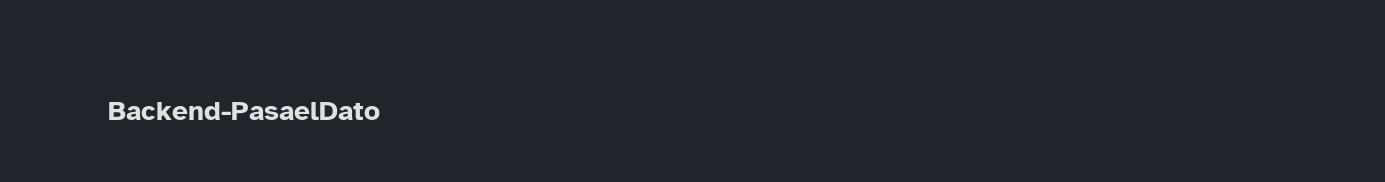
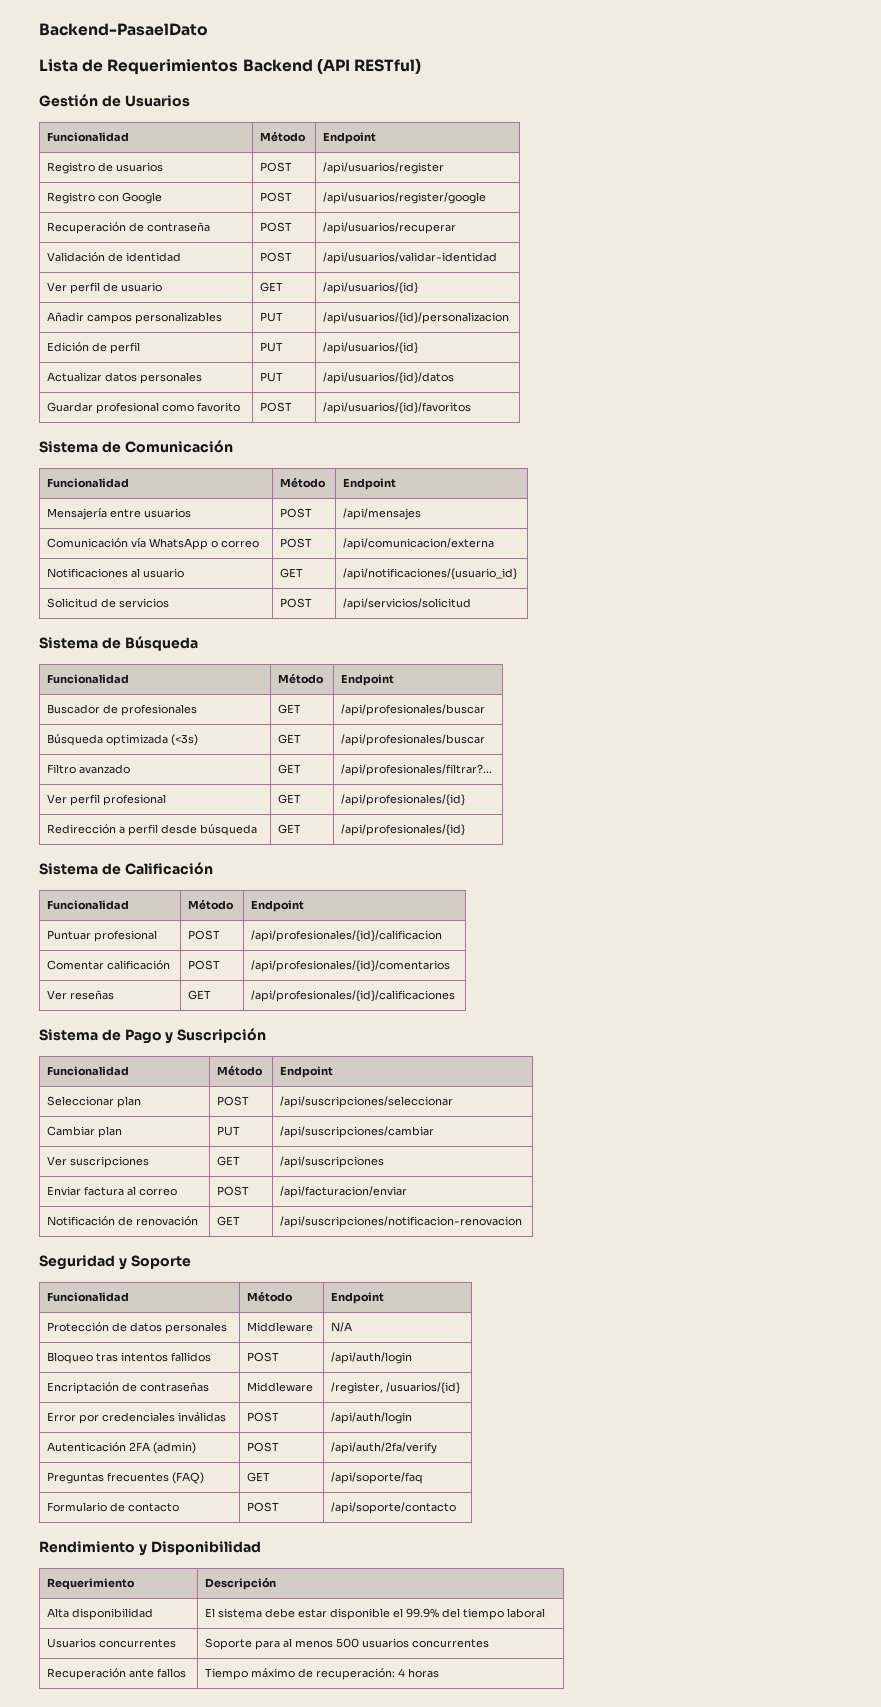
(380, 111) none -> [39,58,421,75] [39,94,190,107] [47,132,130,142] [260,131,307,142] [323,132,377,144] [47,162,164,174] [260,162,293,172] [323,162,445,174] [47,192,163,204] [260,192,293,202] [323,192,487,204] [47,222,211,234] [260,222,293,232] [323,222,457,234] [47,252,182,262] [260,252,293,262] [323,252,498,264] [47,282,163,294] [260,282,284,292] [323,282,419,294] [47,312,223,324] [260,312,284,322] [323,312,510,324] [47,342,141,354] [260,342,284,352] [323,342,419,354] [47,372,203,384] [260,372,284,382] [323,372,455,384] [47,402,241,414] [260,402,293,412] [323,402,472,414] [39,440,233,453] [47,478,130,488] [280,477,327,488] [343,478,397,490] [47,508,192,520] [280,508,313,518] [343,508,422,520] [47,538,260,550] [280,538,313,548] [343,538,495,550] [47,568,185,578] [280,568,304,578] [343,568,518,580] [47,598,170,608] [280,598,313,608] [343,598,472,610] [39,636,198,651] [47,674,130,684] [278,673,325,684] [341,674,395,686] [47,704,198,716] [278,704,302,714] [341,704,486,716] [47,734,199,746] [278,734,302,744] [341,734,486,746] [47,764,131,774] [278,764,302,774] [341,764,493,776] [47,794,167,806] [278,794,302,804] [341,794,466,806] [47,824,258,836] [278,824,302,834] [341,824,466,836] [39,862,213,875] [47,900,130,910] [188,899,235,910] [251,900,305,912] [47,930,158,942] [188,930,221,940] [251,930,443,942] [47,960,171,970] [188,960,221,970] [251,960,451,972] [47,990,115,1000] [188,990,212,1000] [251,990,456,1002] [39,1028,267,1044] [47,1066,130,1076] [217,1065,264,1076] [280,1066,334,1078] [47,1096,142,1108] [217,1096,250,1106] [280,1096,454,1108] [47,1126,123,1138] [217,1126,241,1136] [280,1126,435,1138] [47,1156,150,1168] [217,1156,241,1166] [280,1156,385,1168] [47,1186,178,1196] [217,1186,250,1196] [280,1186,408,1198] [47,1216,199,1226] [217,1216,241,1226] [280,1216,523,1228] [39,1255,191,1270] [47,1292,130,1302] [247,1291,294,1302] [331,1292,385,1304] [47,1322,228,1334] [247,1322,314,1332] [331,1322,353,1332] [47,1352,212,1364] [247,1352,280,1362] [331,1352,413,1364] [47,1382,210,1394] [247,1382,314,1392] [331,1382,461,1394] [47,1412,227,1424] [247,1412,280,1422] [331,1412,413,1424] [47,1442,197,1454] [247,1442,280,1452] [331,1442,438,1454] [47,1472,205,1484] [247,1472,271,1482] [331,1472,424,1484] [47,1502,180,1512] [247,1502,280,1512] [331,1502,457,1514] [39,1541,261,1556] [47,1578,136,1590] [205,1577,277,1590] [47,1608,154,1620] [205,1608,546,1620] [47,1638,177,1648] [205,1638,490,1650] [47,1668,187,1680] [205,1668,440,1680] // Lista de Requerimientos Backend (API RESTful) // Gestión de Usuarios // Funcionalidad | Método | Endpoint // Registro de usuarios | POST | /api/usuarios/register // Registro con Google | POST | /api/usuarios/register/google // Recuperación de contraseña | POST | /api/usuarios/recuperar // Validación de identidad | POST | /api/usuarios/validar-identidad // Ver perfil de usuario | GET | /api/usuarios/{id} // Añadir campos personalizables | PUT | /api/usuarios/{id}/personalizacion // Edición de perfil | PUT | /api/usuarios/{id} // Actualizar datos personales | PUT | /api/usuarios/{id}/datos // Guardar profesional como favorito | POST | /api/usuarios/{id}/favoritos // Sistema de Comunicación // Funcionalidad | Método | Endpoint // Mensajería entre usuarios | POST | /api/mensajes // Comunicación vía WhatsApp o correo | POST | /api/comunicacion/externa // Notificaciones al usuario | GET | /api/notificaciones/{usuario_id} // Solicitud de servicios | POST | /api/servicios/solicitud // Sistema de Búsqueda // Funcionalidad | Método | Endpoint // Buscador de profesionales | GET | /api/profesionales/buscar // Búsqueda optimizada (<3s) | GET | /api/profesionales/buscar // Filtro avanzado | GET | /api/profesionales/filtrar?... // Ver perfil profesional | GET | /api/profesionales/{id} // Redirección a perfil desde búsqueda | GET | /api/profesionales/{id} // Sistema de Calificación // Funcionalidad | Método | Endpoint // Puntuar profesional | POST | /api/profesionales/{id}/calificacion // Comentar calificación | POST | /api/profesionales/{id}/comentarios // Ver reseñas | GET | /api/profesionales/{id}/calificaciones // Sistema de Pago y Suscripción // Funcionalidad | Método | Endpoint // Seleccionar plan | POST | /api/suscripciones/seleccionar // Cambiar plan | PUT | /api/suscripciones/cambiar // Ver suscripciones | GET | /api/suscripciones // Enviar factura al correo | POST | /api/facturacion/enviar // Notificación de renovación | GET | /api/suscripciones/notificacion-renovacion // Seguridad y Soporte // Funcionalidad | Método | Endpoint // Protección de datos personales | Middleware | N/A // Bloqueo tras intentos fallidos | POST | /api/auth/login // Encriptación de contraseñas | Middleware | /register, /usuarios/{id} // Error por credenciales inválidas | POST | /api/auth/login // Autenticación 2FA (admin) | POST | /api/auth/2fa/verify // Preguntas frecuentes (FAQ) | GET | /api/soporte/faq // Formulario de contacto | POST | /api/soporte/contacto // Rendimiento y Disponibilidad // Requerimiento | Descripción // Alta disponibilidad | El sistema debe estar disponible el 99.9% del tiempo laboral // Usuarios concurrentes | Soporte para al menos 500 usuarios concurrentes // Recuperación ante fallos | Tiempo máximo de recuperación: 4 horas

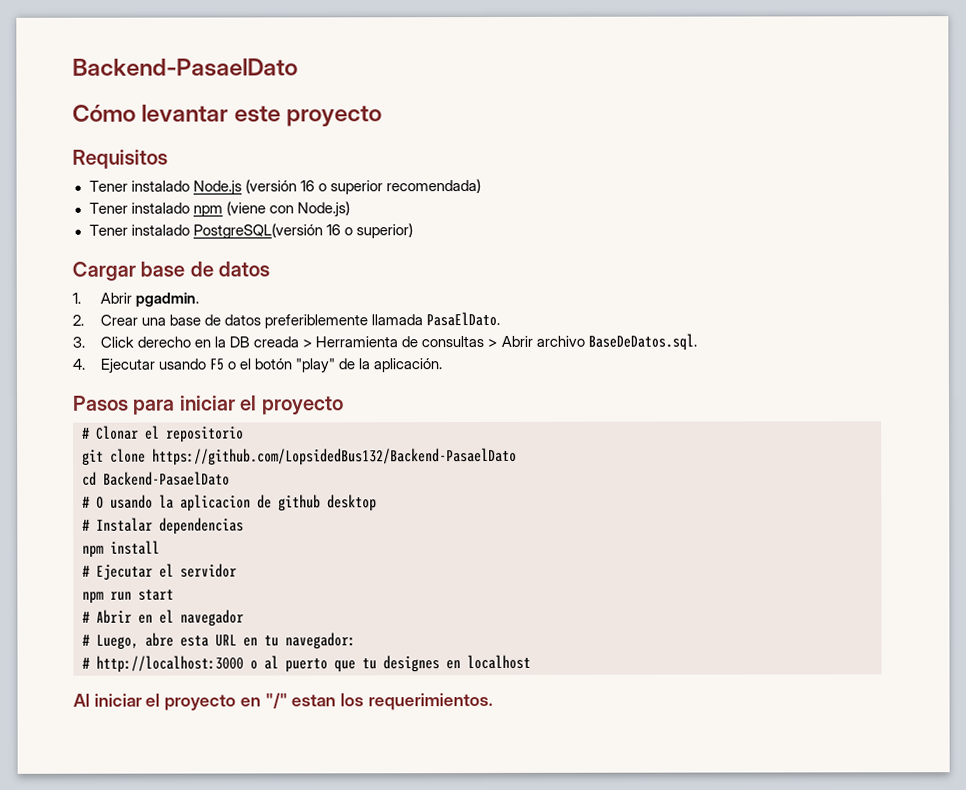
[39,23,208,36] [39,58,421,75] [39,94,190,107] [47,132,130,142] [260,131,307,142] [323,132,377,144] [47,162,164,174] [260,162,293,172] [323,162,445,174] [47,192,163,204] [260,192,293,202] [323,192,487,204] [47,222,211,234] [260,222,293,232] [323,222,457,234] [47,252,182,262] [260,252,293,262] [323,252,498,264] [47,282,163,294] [260,282,284,292] [323,282,419,294] [47,312,223,324] [260,312,284,322] [323,312,510,324] [47,342,141,354] [260,342,284,352] [323,342,419,354] [47,372,203,384] [260,372,284,382] [323,372,455,384] [47,402,241,414] [260,402,293,412] [323,402,472,414] [39,440,233,453] [47,478,130,488] [280,477,327,488] [343,478,397,490] [47,508,192,520] [280,508,313,518] [343,508,422,520] [47,538,260,550] [280,538,313,548] [343,538,495,550] [47,568,185,578] [280,568,304,578] [343,568,518,580] [47,598,170,608] [280,598,313,608] [343,598,472,610] [39,636,198,651] [47,674,130,684] [278,673,325,684] [341,674,395,686] [47,704,198,716] [278,704,302,714] [341,704,486,716] [47,734,199,746] [278,734,302,744] [341,734,486,746] [47,764,131,774] [278,764,302,774] [341,764,493,776] [47,794,167,806] [278,794,302,804] [341,794,466,806] [47,824,258,836] [278,824,302,834] [341,824,466,836] [39,862,213,875] [47,900,130,910] [188,899,235,910] [251,900,305,912] [47,930,158,942] [188,930,221,940] [251,930,443,942] [47,960,171,970] [188,960,221,970] [251,960,451,972] [47,990,115,1000] [188,990,212,1000] [251,990,456,1002] [39,1028,267,1044] [47,1066,130,1076] [217,1065,264,1076] [280,1066,334,1078] [47,1096,142,1108] [217,1096,250,1106] [280,1096,454,1108] [47,1126,123,1138] [217,1126,241,1136] [280,1126,435,1138] [47,1156,150,1168] [217,1156,241,1166] [280,1156,385,1168] [47,1186,178,1196] [217,1186,250,1196] [280,1186,408,1198] [47,1216,199,1226] [217,1216,241,1226] [280,1216,523,1228] [39,1255,191,1270] [47,1292,130,1302] [247,1291,294,1302] [331,1292,385,1304] [47,1322,228,1334] [247,1322,314,1332] [331,1322,353,1332] [47,1352,212,1364] [247,1352,280,1362] [331,1352,413,1364] [47,1382,210,1394] [247,1382,314,1392] [331,1382,461,1394] [47,1412,227,1424] [247,1412,280,1422] [331,1412,413,1424] [47,1442,197,1454] [247,1442,280,1452] [331,1442,438,1454] [47,1472,205,1484] [247,1472,271,1482] [331,1472,424,1484] [47,1502,180,1512] [247,1502,280,1512] [331,1502,457,1514] [39,1541,261,1556] [47,1578,136,1590] [205,1577,277,1590] [47,1608,154,1620] [205,1608,546,1620] [47,1638,177,1648] [205,1638,490,1650] [47,1668,187,1680] [205,1668,440,1680] Backend-PasaelDato // Lista de Requerimientos Backend (API RESTful) // Gestión de Usuarios // Funcionalidad | Método | Endpoint // Registro de usuarios | POST | /api/usuarios/register // Registro con Google | POST | /api/usuarios/register/google // Recuperación de contraseña | POST | /api/usuarios/recuperar // Validación de identidad | POST | /api/usuarios/validar-identidad // Ver perfil de usuario | GET | /api/usuarios/{id} // Añadir campos personalizables | PUT | /api/usuarios/{id}/personalizacion // Edición de perfil | PUT | /api/usuarios/{id} // Actualizar datos personales | PUT | /api/usuarios/{id}/datos // Guardar profesional como favorito | POST | /api/usuarios/{id}/favoritos // Sistema de Comunicación // Funcionalidad | Método | Endpoint // Mensajería entre usuarios | POST | /api/mensajes // Comunicación vía WhatsApp o correo | POST | /api/comunicacion/externa // Notificaciones al usuario | GET | /api/notificaciones/{usuario_id} // Solicitud de servicios | POST | /api/servicios/solicitud // Sistema de Búsqueda // Funcionalidad | Método | Endpoint // Buscador de profesionales | GET | /api/profesionales/buscar // Búsqueda optimizada (<3s) | GET | /api/profesionales/buscar // Filtro avanzado | GET | /api/profesionales/filtrar?... // Ver perfil profesional | GET | /api/profesionales/{id} // Redirección a perfil desde búsqueda | GET | /api/profesionales/{id} // Sistema de Calificación // Funcionalidad | Método | Endpoint // Puntuar profesional | POST | /api/profesionales/{id}/calificacion // Comentar calificación | POST | /api/profesionales/{id}/comentarios // Ver reseñas | GET | /api/profesionales/{id}/calificaciones // Sistema de Pago y Suscripción // Funcionalidad | Método | Endpoint // Seleccionar plan | POST | /api/suscripciones/seleccionar // Cambiar plan | PUT | /api/suscripciones/cambiar // Ver suscripciones | GET | /api/suscripciones // Enviar factura al correo | POST | /api/facturacion/enviar // Notificación de renovación | GET | /api/suscripciones/notificacion-renovacion // Seguridad y Soporte // Funcionalidad | Método | Endpoint // Protección de datos personales | Middleware | N/A // Bloqueo tras intentos fallidos | POST | /api/auth/login // Encriptación de contraseñas | Middleware | /register, /usuarios/{id} // Error por credenciales inválidas | POST | /api/auth/login // Autenticación 2FA (admin) | POST | /api/auth/2fa/verify // Preguntas frecuentes (FAQ) | GET | /api/soporte/faq // Formulario de contacto | POST | /api/soporte/contacto // Rendimiento y Disponibilidad // Requerimiento | Descripción // Alta disponibilidad | El sistema debe estar disponible el 99.9% del tiempo laboral // Usuarios concurrentes | Soporte para al menos 500 usuarios concurrentes // Recuperación ante fallos | Tiempo máximo de recuperación: 4 horas -> [72,58,298,77] [72,104,383,127] [72,149,168,169] [88,179,481,196] [88,201,350,218] [88,223,413,239] [72,261,271,281] [72,292,200,307] [72,311,501,329] [72,333,697,351] [72,358,443,374] [73,395,344,416] [82,425,244,443] [82,447,517,466] [82,471,230,486] [82,494,377,512] [82,517,244,535] [82,540,160,558] [82,563,237,580] [82,589,174,604] [82,609,244,627] [82,632,356,650] [82,654,531,673] [73,692,493,711] Backend-PasaelDato // Cómo levantar este proyecto // Requisitos // Tener instalado Node.js (versión 16 o superior recomendada) // Tener instalado npm (viene con Node.js) // Tener instalado PostgreSQL(versión 16 o superior) // Cargar base de datos // 1. Abrir pgadmin. // 2. Crear una base de datos preferiblemente llamada PasaElDato. // 3. Click derecho en la DB creada > Herramienta de consultas > Abrir archivo BaseDeDatos.sql. // 4. Ejecutar usando F5 o el botón "play" de la aplicación. // Pasos para iniciar el proyecto // # Clonar el repositorio // git clone https://github.com/LopsidedBus132/Backend-PasaelDato // cd Backend-PasaelDato // # O usando la aplicacion de github desktop // # Instalar dependencias // npm install // # Ejecutar el servidor // npm run start // # Abrir en el navegador // # Luego, abre esta URL en tu navegador: // # http://localhost:3000 o al puerto que tu designes en localhost // Al iniciar el proyecto en "/" estan los requerimientos.

